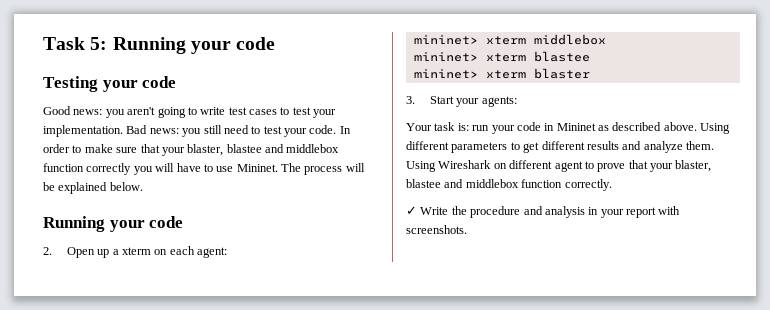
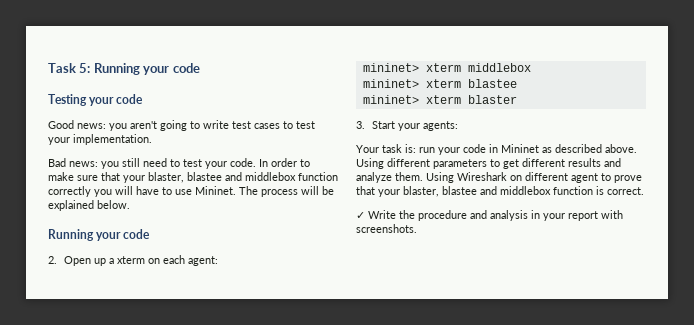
(123, 131) none -> (152, 139) //
[564,179,612,191] correctly. -> [596,186,644,195] is correct.

